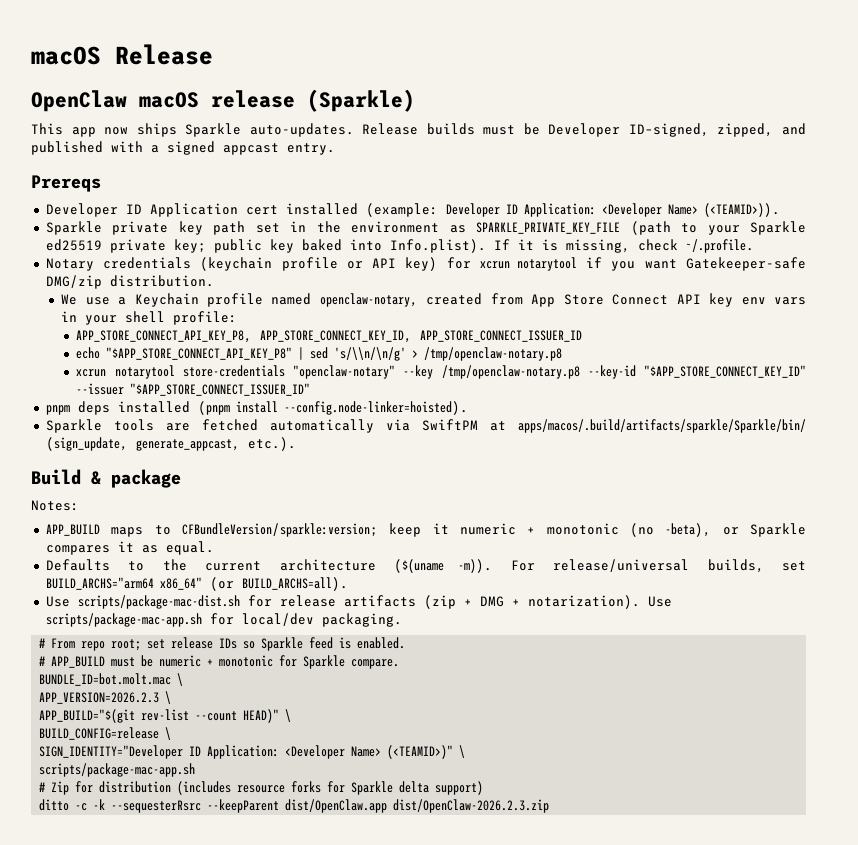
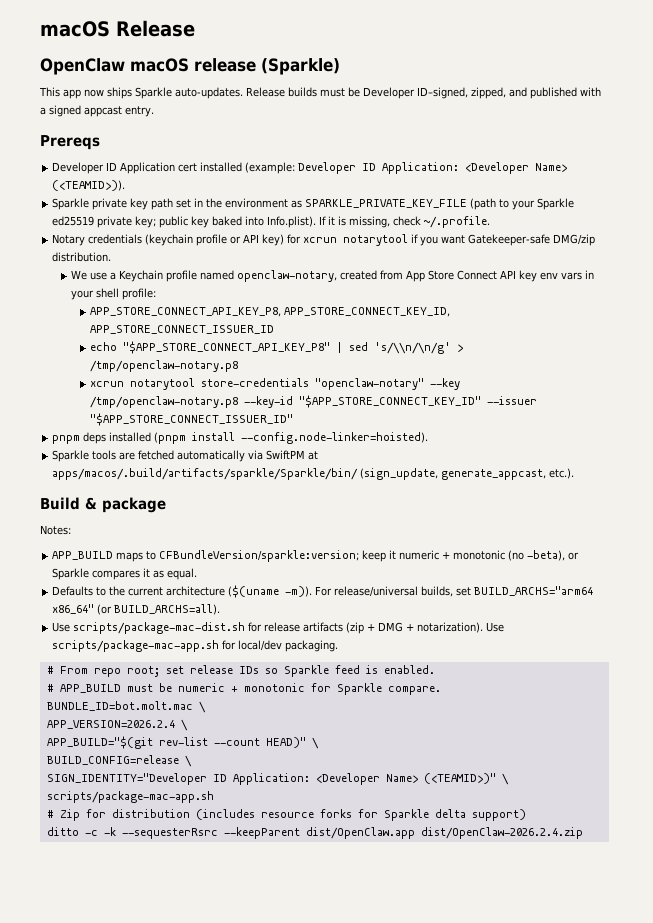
[39,692,160,704] APP_VERSION=2026.2.3 -> [46,720,175,729] APP_VERSION=2026.2.4
[393,799,550,813] dist/OpenClaw-2026.2.3.zip -> [420,827,583,839] dist/OpenClaw-2026.2.4.zip

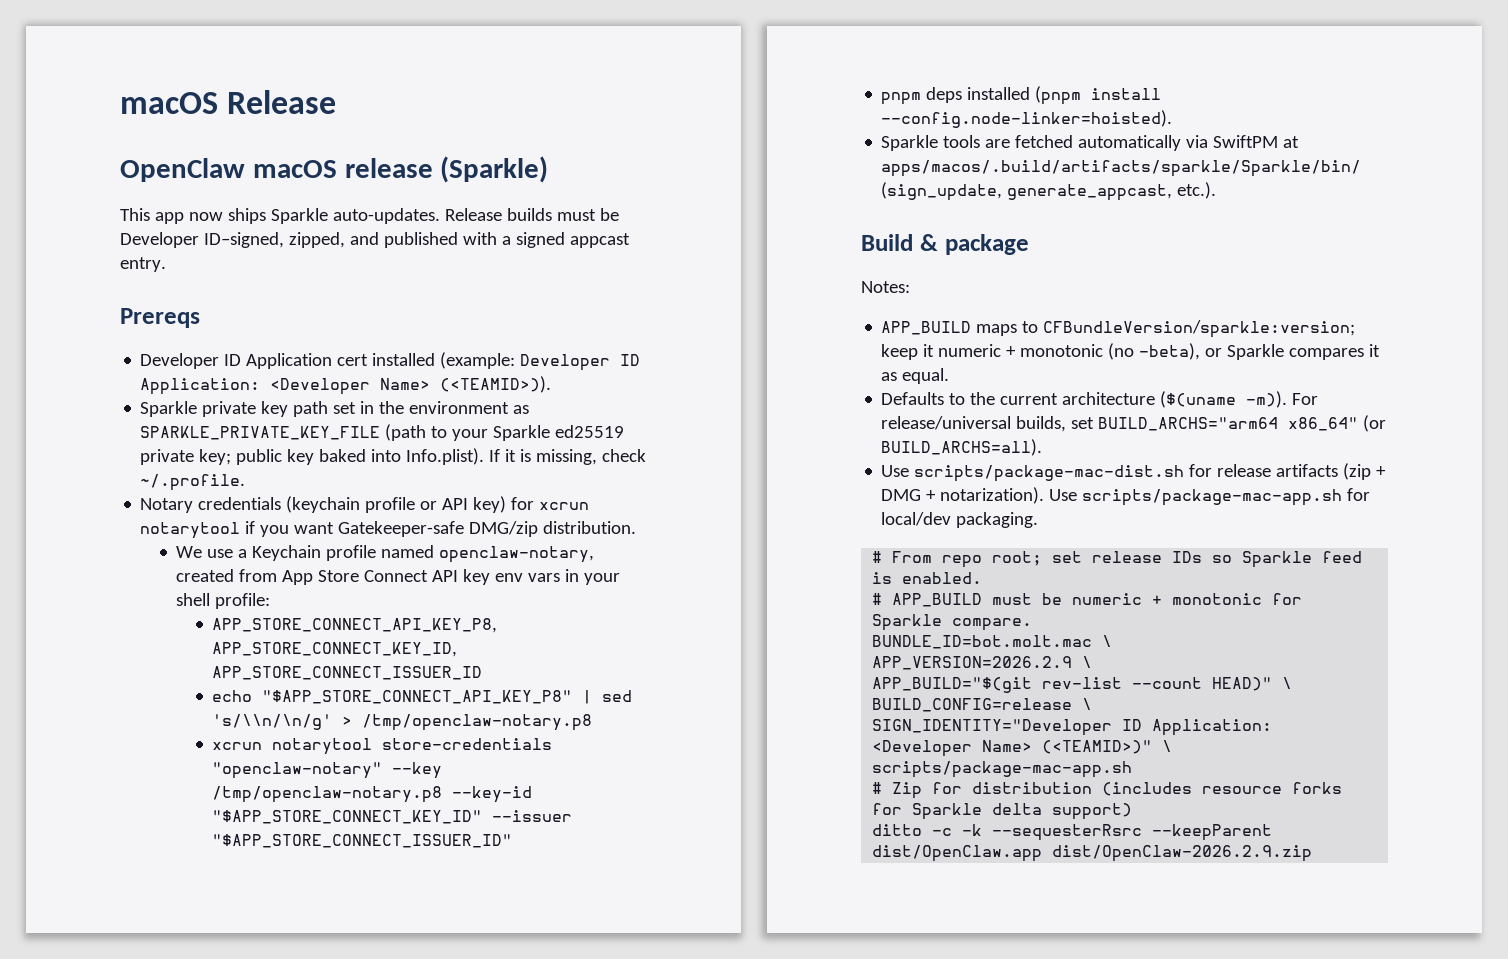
[46,720,175,729] APP_VERSION=2026.2.4 -> [872,656,1073,670] APP_VERSION=2026.2.9
[420,827,583,839] dist/OpenClaw-2026.2.4.zip -> [1052,845,1313,862] dist/OpenClaw-2026.2.9.zip

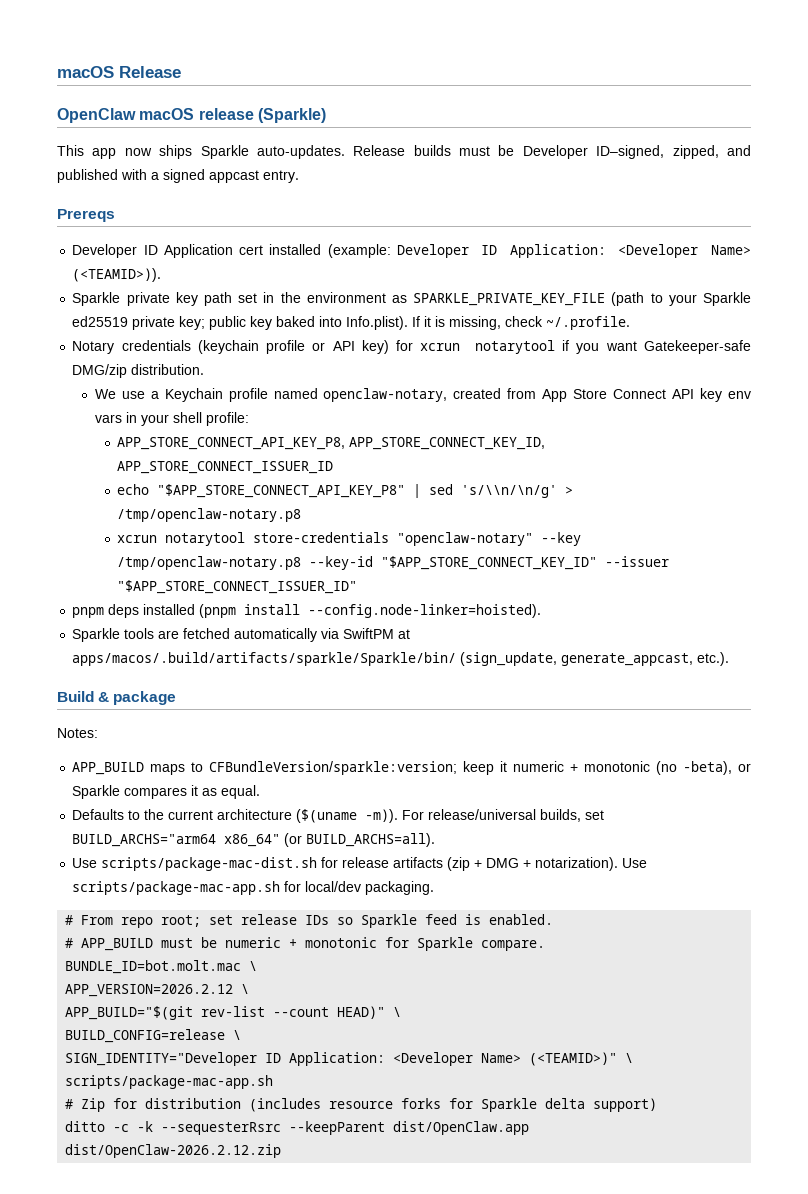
[872,656,1073,670] APP_VERSION=2026.2.9 -> [65,984,234,997] APP_VERSION=2026.2.12
[1052,845,1313,862] dist/OpenClaw-2026.2.9.zip -> [65,1144,282,1158] dist/OpenClaw-2026.2.12.zip

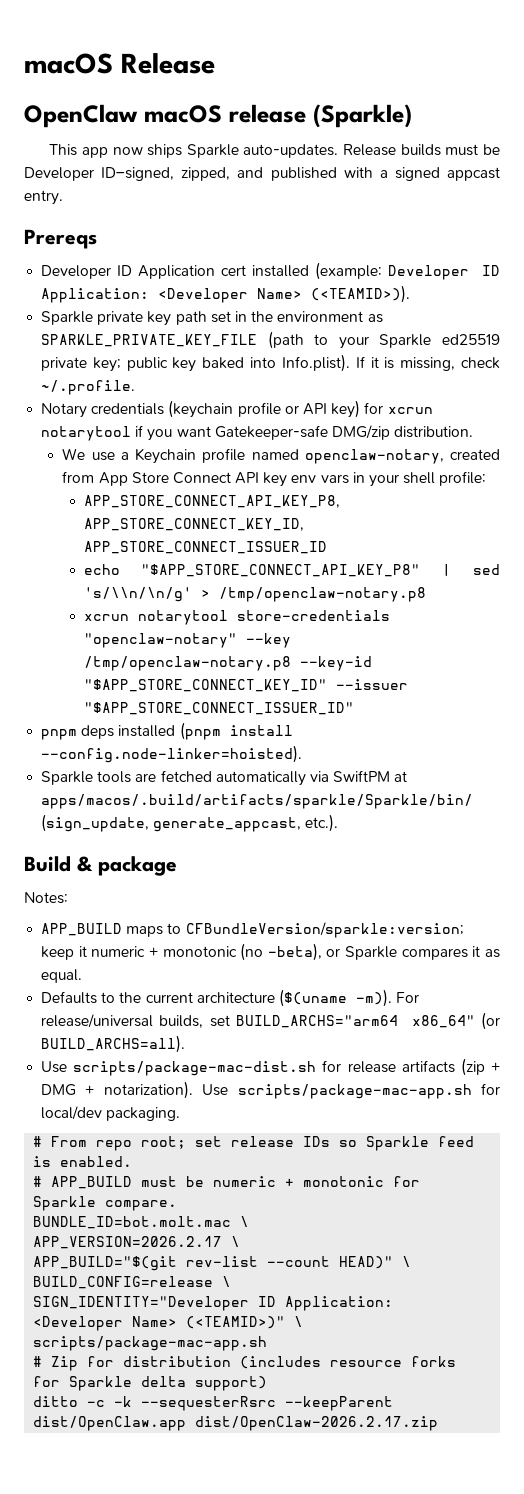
[65,984,234,997] APP_VERSION=2026.2.12 -> [33,1236,223,1249] APP_VERSION=2026.2.17
[65,1144,282,1158] dist/OpenClaw-2026.2.12.zip -> [195,1416,439,1431] dist/OpenClaw-2026.2.17.zip

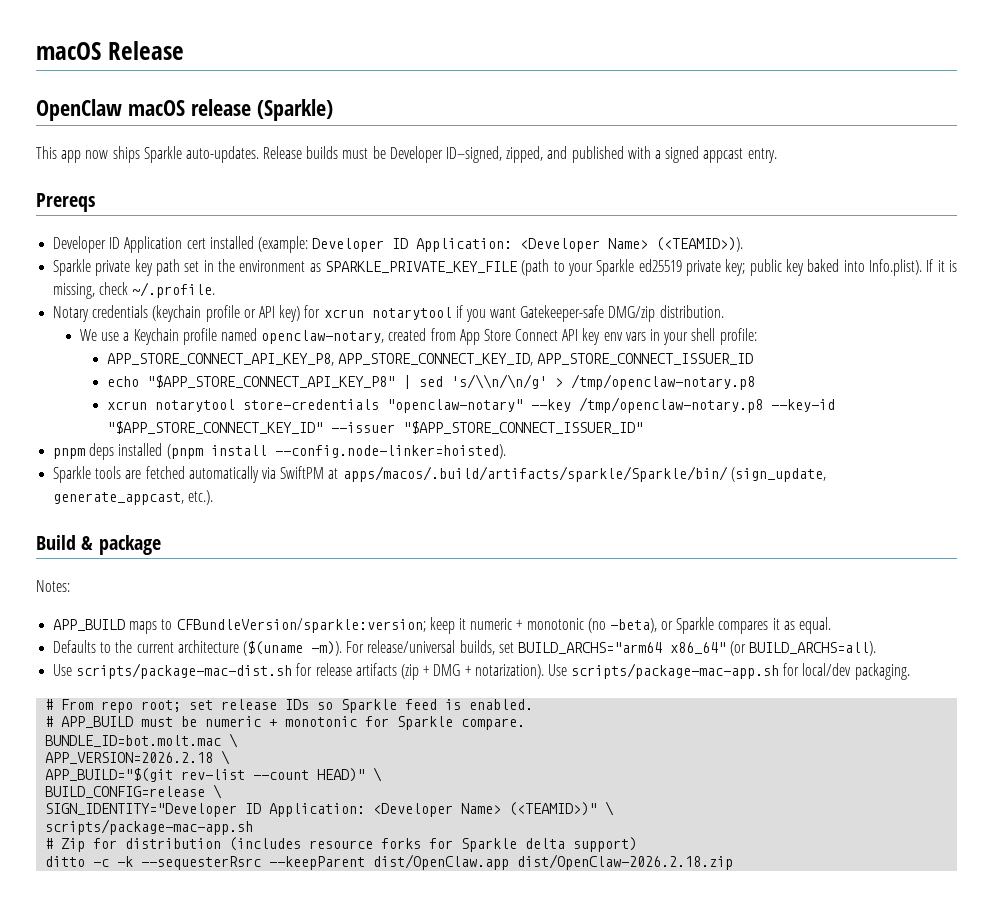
[33,1236,223,1249] APP_VERSION=2026.2.17 -> [45,752,214,764] APP_VERSION=2026.2.18
[195,1416,439,1431] dist/OpenClaw-2026.2.17.zip -> [517,854,734,870] dist/OpenClaw-2026.2.18.zip

